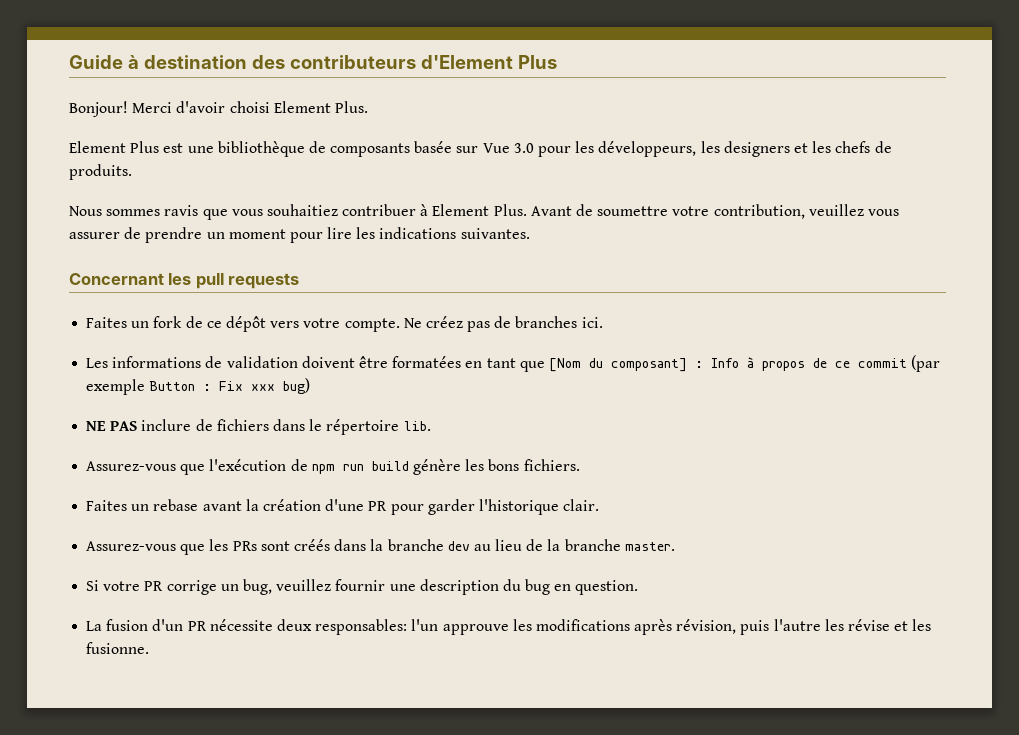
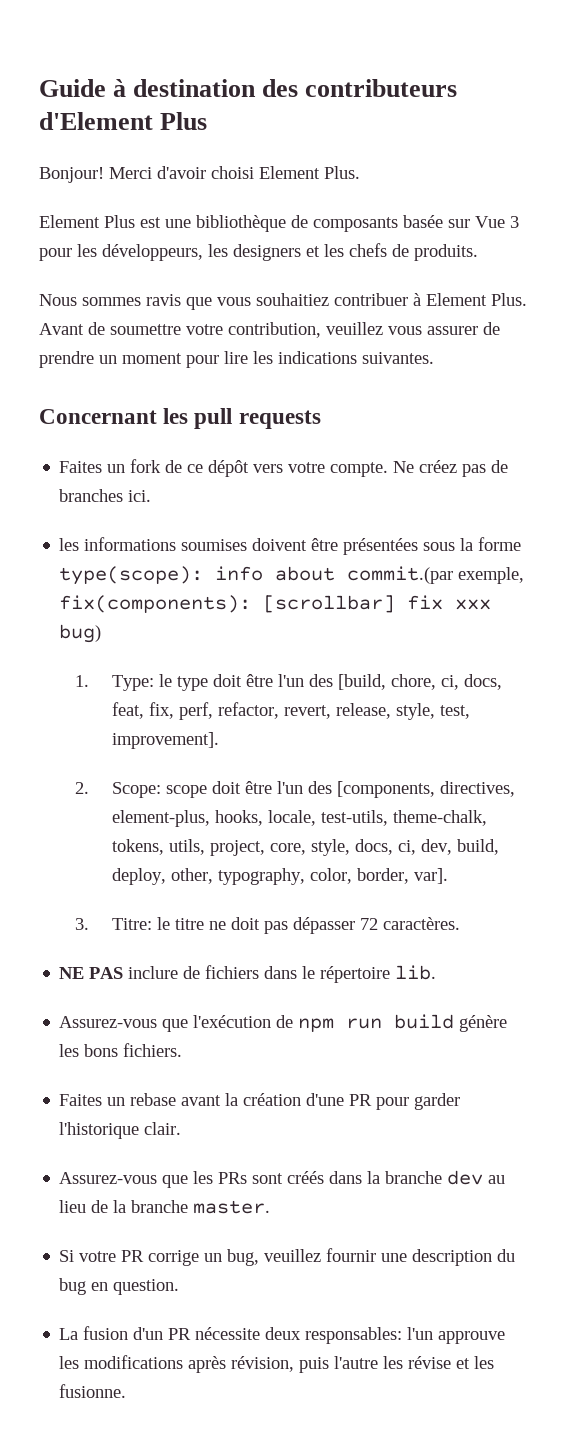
[513,143,534,153] 3.0 -> [510,216,519,228] 3
[86,355,941,372] [86,378,311,395] Les informations de validation doivent être formatées en tant que [Nom du composant] : Info à propos de ce commit (par exemple Button : Fix xxx bug) -> [59,537,522,555] [59,566,525,585] [59,595,492,613] [59,624,102,643] [75,674,502,691] [111,702,470,720] [111,732,219,749] [75,781,515,798] [111,810,487,827] [111,839,499,856] [111,868,448,885] [75,917,460,934] les informations soumises doivent être présentées sous la forme type(scope): info about commit.(par exemple, fix(components): [scrollbar] fix xxx bug) // 1. Type: le type doit être l'un des [build, chore, ci, docs, feat, fix, perf, refactor, revert, release, style, test, improvement]. // 2. Scope: scope doit être l'un des [components, directives, element-plus, hooks, locale, test-utils, theme-chalk, tokens, utils, project, core, style, docs, ci, dev, build, deploy, other, typography, color, border, var]. // 3. Titre: le titre ne doit pas dépasser 72 caractères.

